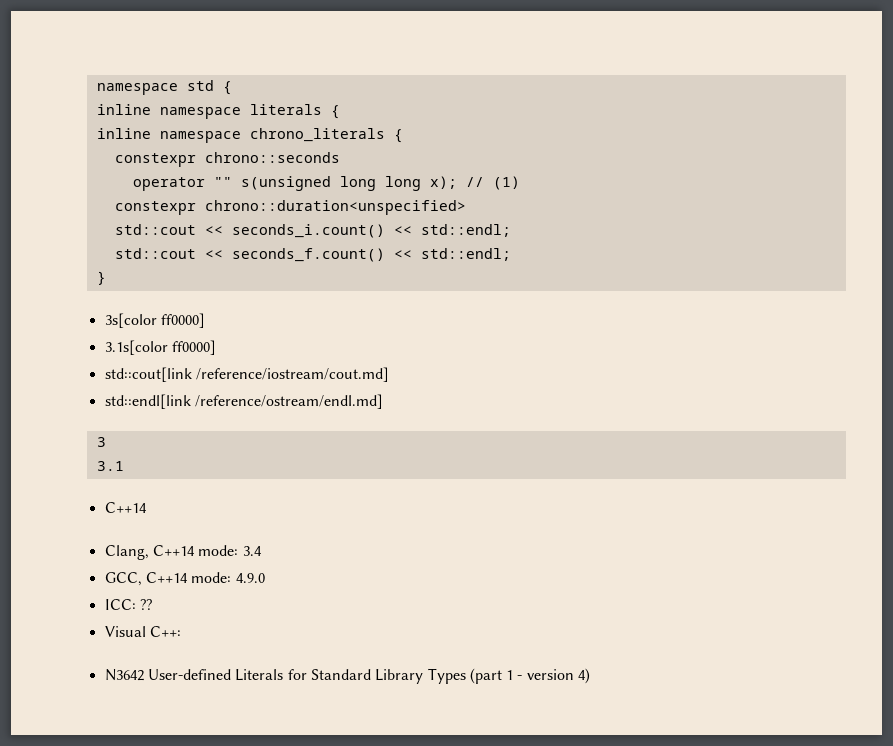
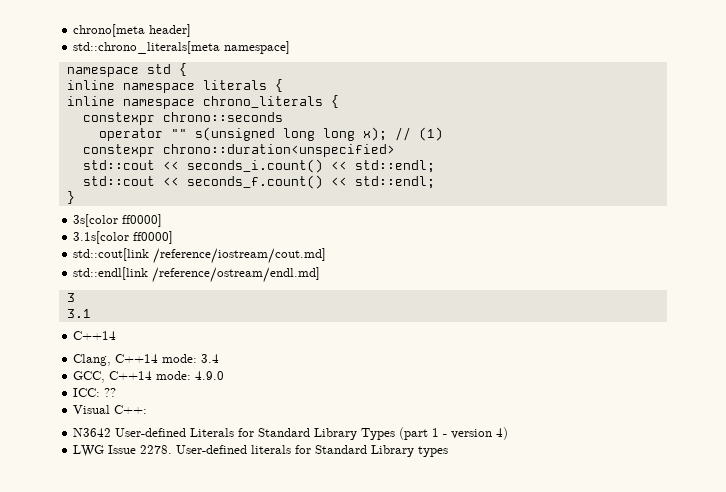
(96, 89) none -> [73,24,192,37] [73,41,291,54] chrono[meta header] // std::chrono_literals[meta namespace] //
(591, 676) none -> [73,445,449,457] // LWG Issue 2278. User-defined literals for Standard Library types

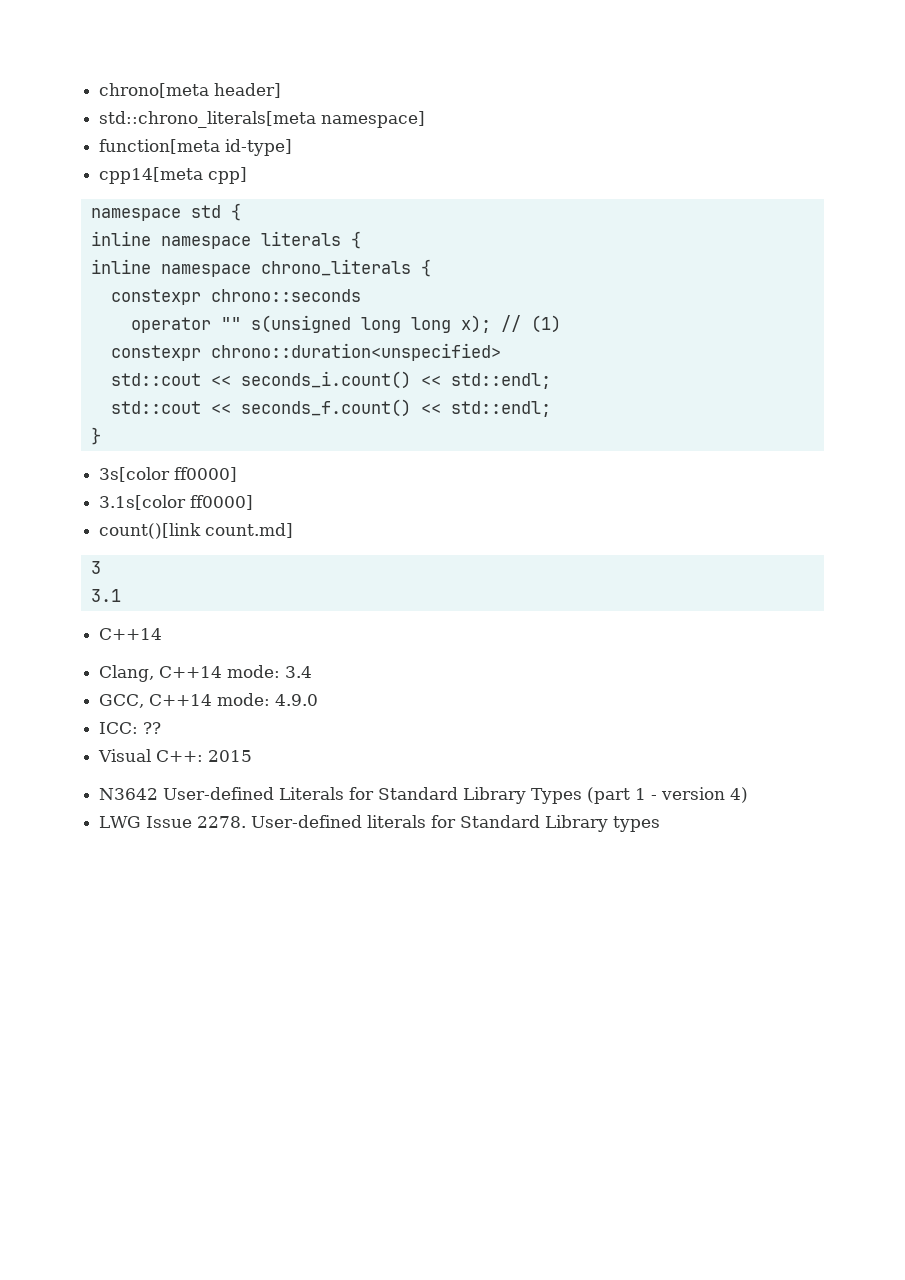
(291, 47) none -> [99,139,293,156] [99,167,248,184] // function[meta id-type] // cpp14[meta cpp]
[73,248,327,264] [73,267,321,283] std::cout[link /reference/iostream/cout.md] // std::endl[link /reference/ostream/endl.md] -> [99,523,294,539] count()[link count.md]
(148, 409) none -> [208,750,253,762] 2015

